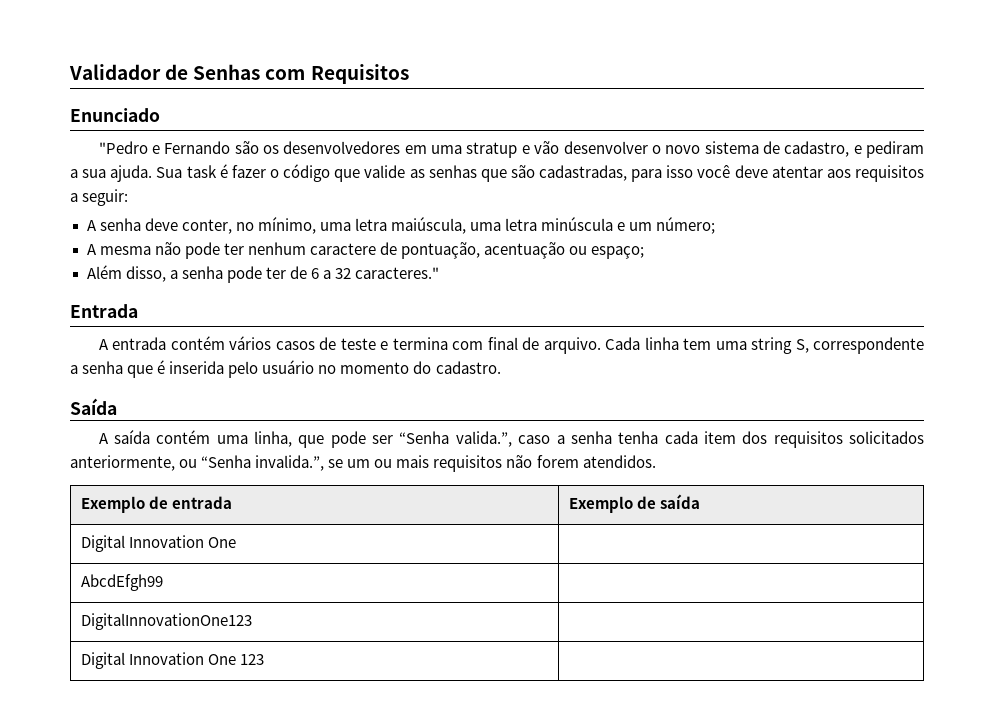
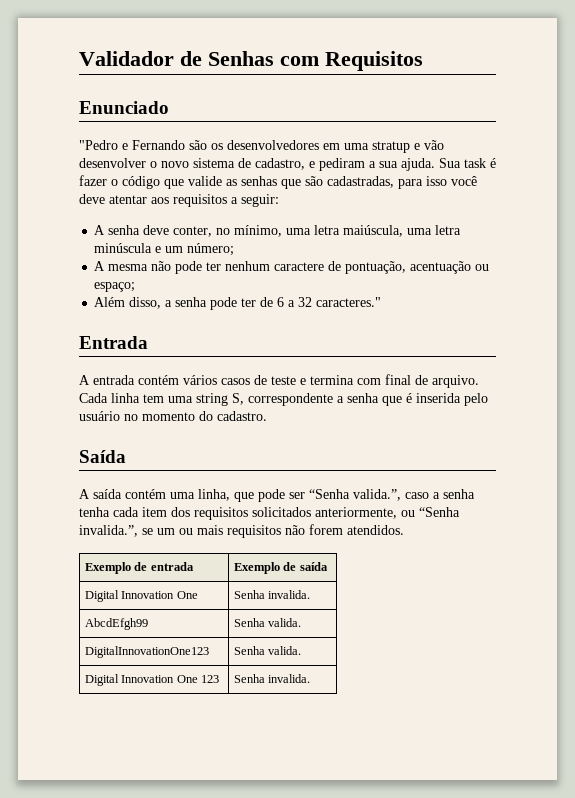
(237, 542) none -> [233,590,311,599] Senha invalida.
(163, 582) none -> [233,618,302,627] Senha valida.
(252, 621) none -> [233,646,302,655] Senha valida.
(265, 659) none -> [233,674,311,683] Senha invalida.

